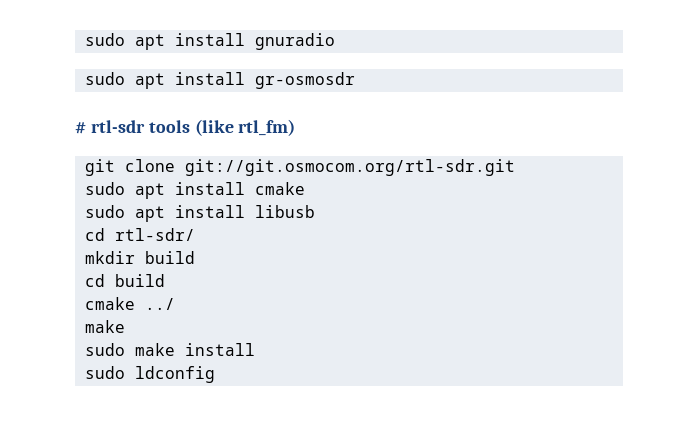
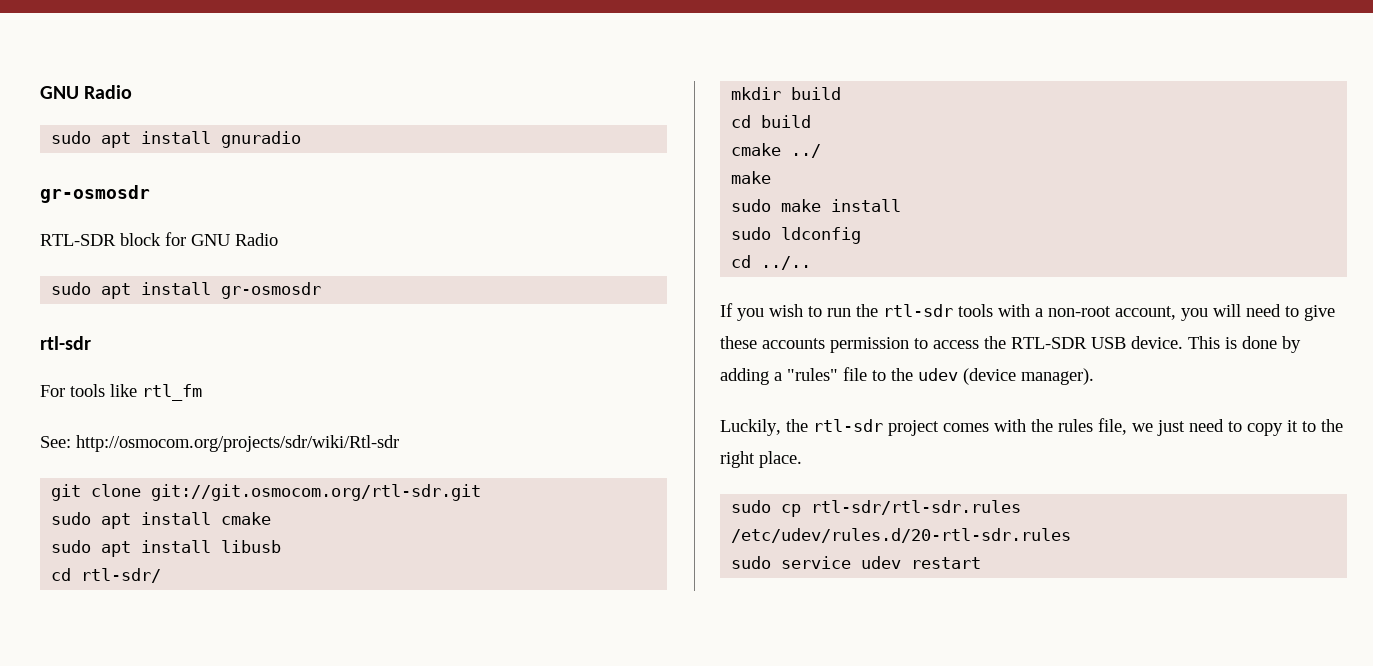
(84, 39) none -> [40,85,133,99] GNU Radio //
(335, 41) none -> [40,185,150,203] [40,232,278,246] // gr-osmosdr // RTL-SDR block for GNU Radio
[75,119,296,136] # rtl-sdr tools (like rtl_fm) -> [40,336,91,350] [40,384,202,401] [40,435,399,452] rtl-sdr // For tools like rtl_fm // See: http://osmocom.org/projects/sdr/wiki/Rtl-sdr
(215, 374) none -> [731,255,812,270] [720,303,1335,321] [720,336,1301,353] [720,367,1094,385] [720,418,1343,436] [720,451,802,468] [731,500,1022,517] [731,528,1072,543] [731,556,982,569] // cd ../.. // If you wish to run the rtl-sdr tools with a non-root account, you will need to give these accounts permission to access the RTL-SDR USB device. This is done by adding a "rules" file to the udev (device manager). // Luckily, the rtl-sdr project comes with the rules file, we just need to copy it to the right place. // sudo cp rtl-sdr/rtl-sdr.rules /etc/udev/rules.d/20-rtl-sdr.rules // sudo service udev restart

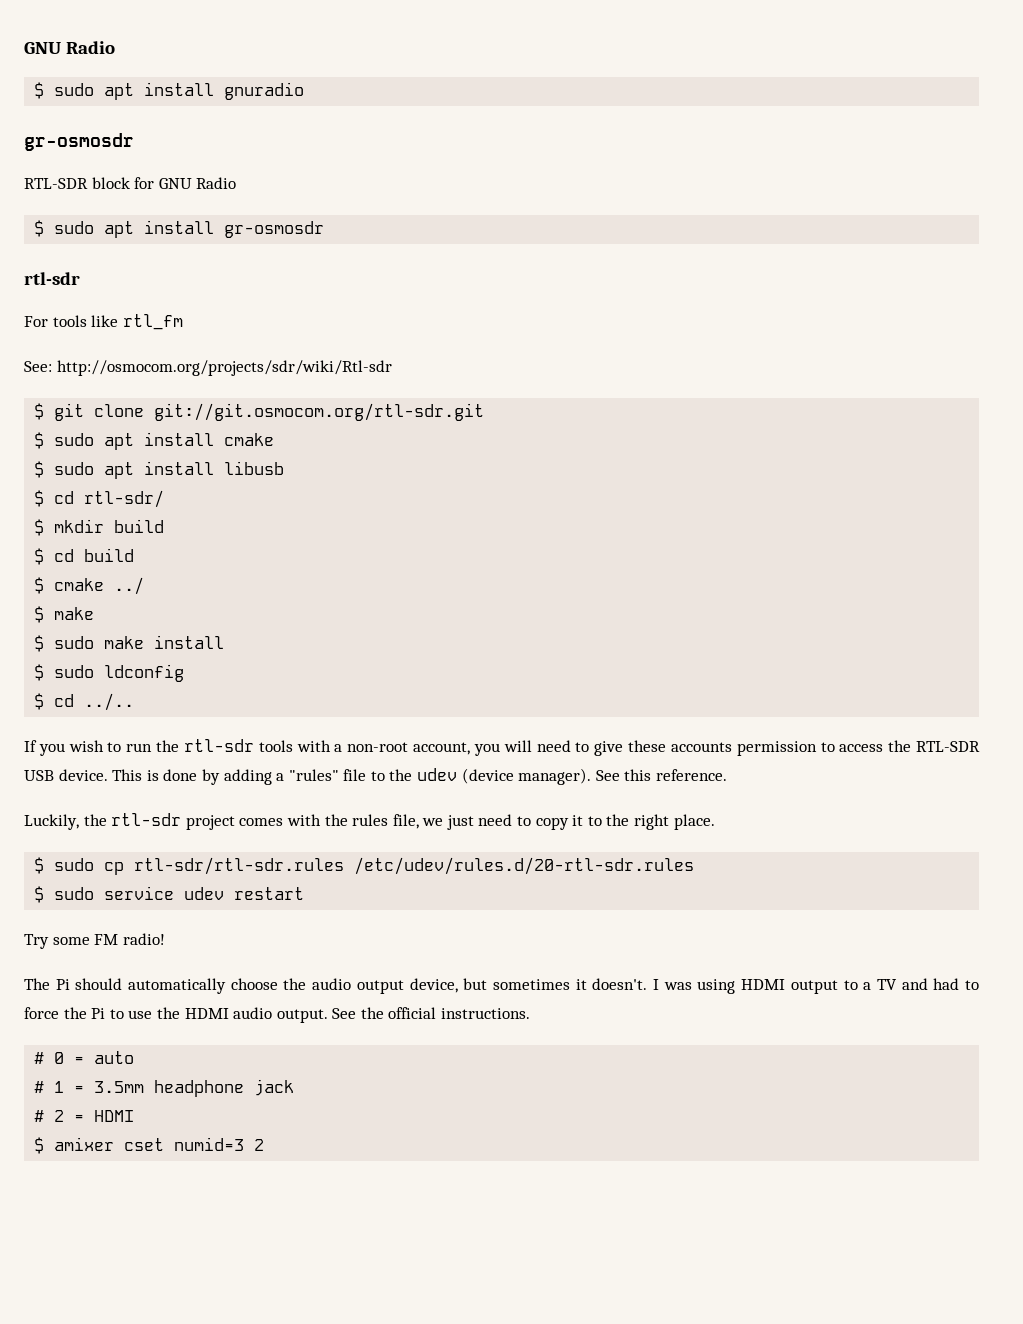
[40,85,133,99] GNU Radio // -> [24,41,115,54] [34,82,45,99] GNU Radio // $
(278, 239) none -> [34,220,45,237] $
(399, 443) none -> [34,403,45,420] $
(482, 492) none -> [34,432,45,449] $
(272, 518) none -> [34,461,45,478] $
(282, 546) none -> [34,490,45,507] $
(162, 575) none -> [34,519,45,536] $
(842, 93) none -> [34,548,45,565] $
(812, 121) none -> [34,577,45,594] $
(822, 151) none -> [34,606,45,623] $
(772, 177) none -> [34,635,45,652] $
(902, 205) none -> [34,664,45,681] $
(862, 235) none -> [34,693,45,710] $
(1094, 376) none -> [595,769,728,781] See this reference.
(802, 459) none -> [34,857,45,874] $
(1072, 535) none -> [34,886,45,903] $
(982, 563) none -> [24,933,165,949] [24,978,979,994] [24,1007,531,1023] [34,1051,135,1064] [34,1079,295,1097] [34,1110,135,1122] [34,1137,265,1154] // Try some FM radio! // The Pi should automatically choose the audio output device, but sometimes it doesn't. I was using HDMI output to a TV and had to force the Pi to use the HDMI audio output. See the official instructions. // # 0 = auto // # 1 = 3.5mm headphone jack // # 2 = HDMI // $ amixer cset numid=3 2

